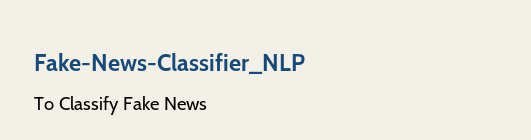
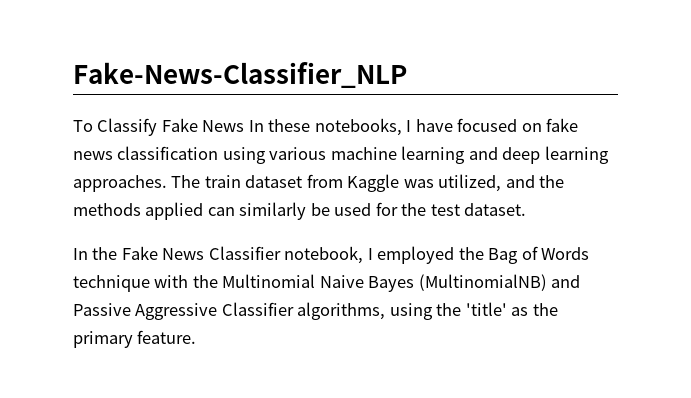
(207, 103) none -> [248,118,579,136] [73,146,609,164] [73,174,565,192] [73,202,527,220] [73,246,590,264] [73,274,581,292] [73,302,558,320] [73,330,197,348] In these notebooks, I have focused on fake news classification using various machine learning and deep learning approaches. The train dataset from Kaggle was utilized, and the methods applied can similarly be used for the test dataset. // In the Fake News Classifier notebook, I employed the Bag of Words technique with the Multinomial Naive Bayes (MultinomialNB) and Passive Aggressive Classifier algorithms, using the 'title' as the primary feature.

